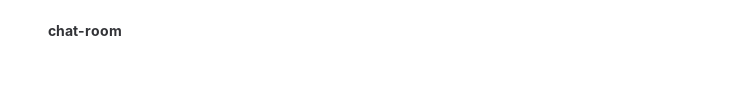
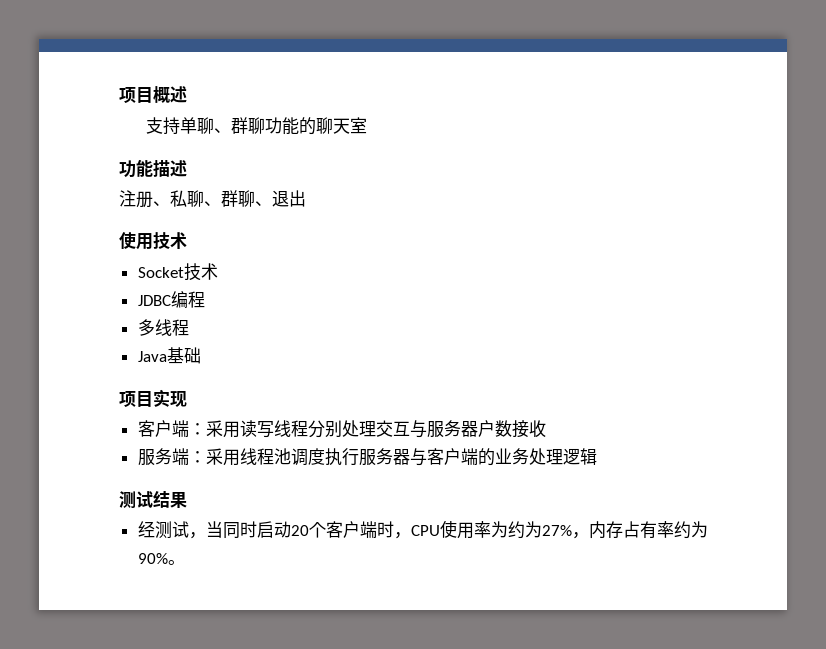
[48,25,122,36] chat-room -> [119,86,187,103] [145,117,367,135] [119,159,187,178] [119,190,306,208] [119,232,187,250] [137,263,218,281] [137,291,205,308] [137,319,189,336] [137,347,201,364] [119,389,187,407] [137,420,546,438] [137,448,597,466] [119,490,187,508] [137,520,708,539] [137,553,185,565] 项目概述 // 支持单聊、群聊功能的聊天室 // 功能描述 // 注册、私聊、群聊、退出 // 使用技术 // Socket技术 // JDBC编程 // 多线程 // Java基础 // 项目实现 // 客户端：采用读写线程分别处理交互与服务器户数接收 // 服务端：采用线程池调度执行服务器与客户端的业务处理逻辑 // 测试结果 // 经测试，当同时启动20个客户端时，CPU使用率为约为27%，内存占有率约为90%。

